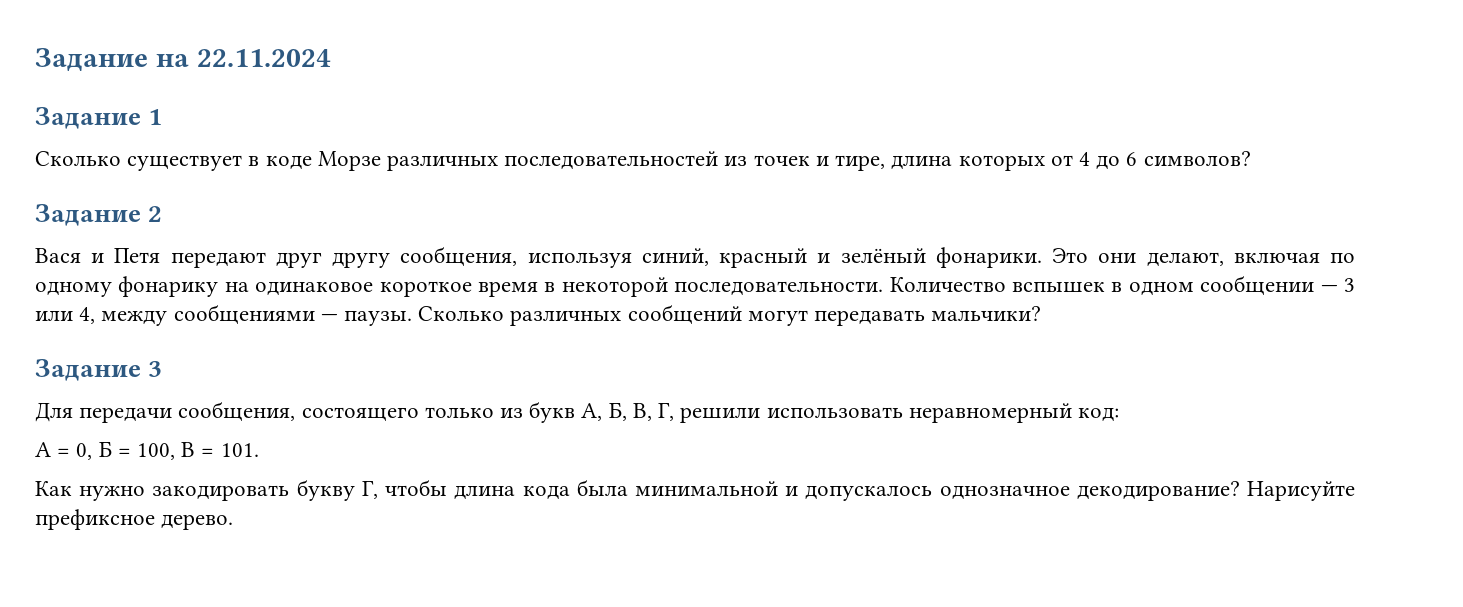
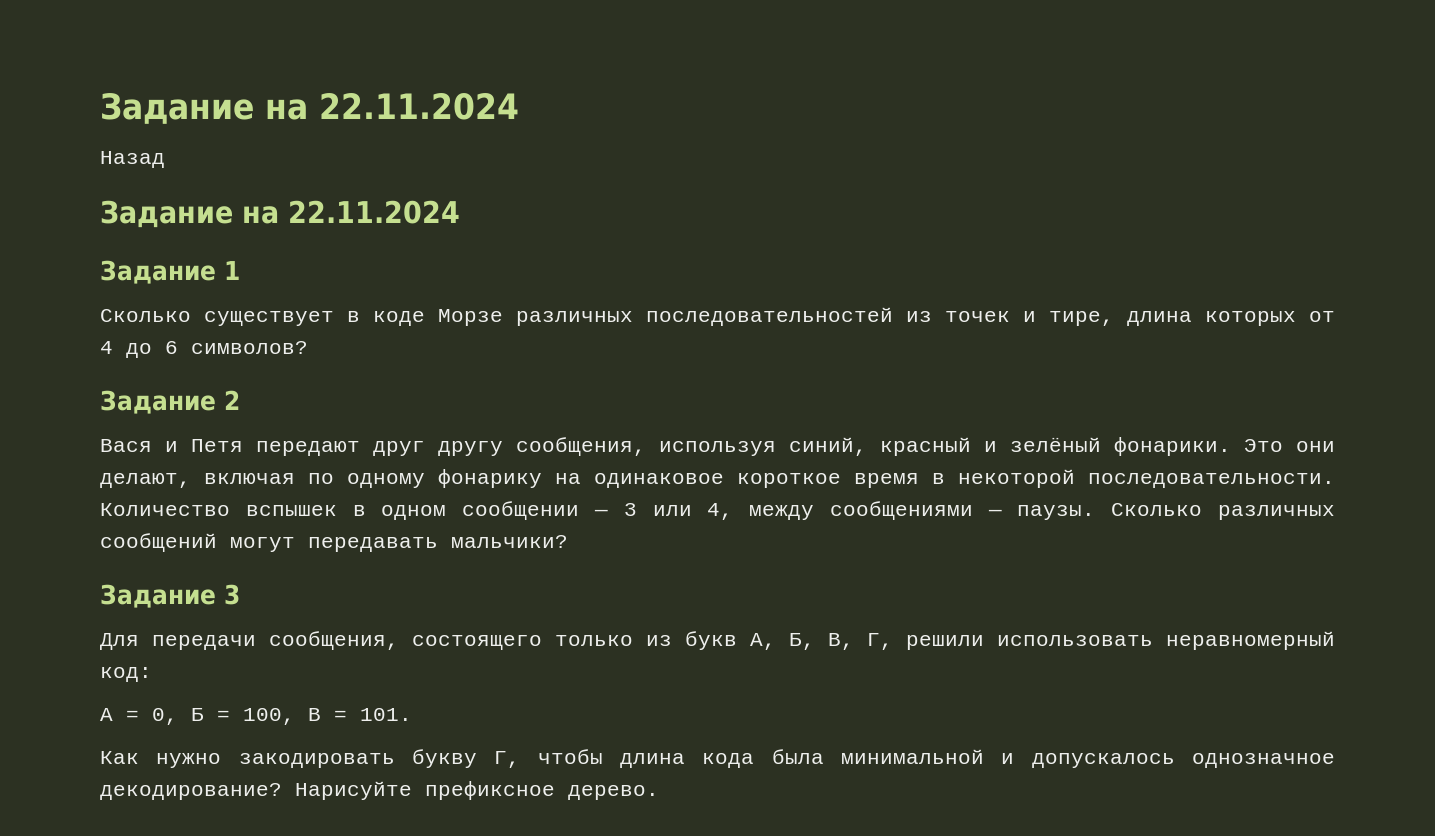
[35,48,331,72] Задание на 22.11.2024 -> [100,93,519,124] [100,151,165,168] [100,200,460,228] Задание на 22.11.2024 // Назад // Задание на 22.11.2024

